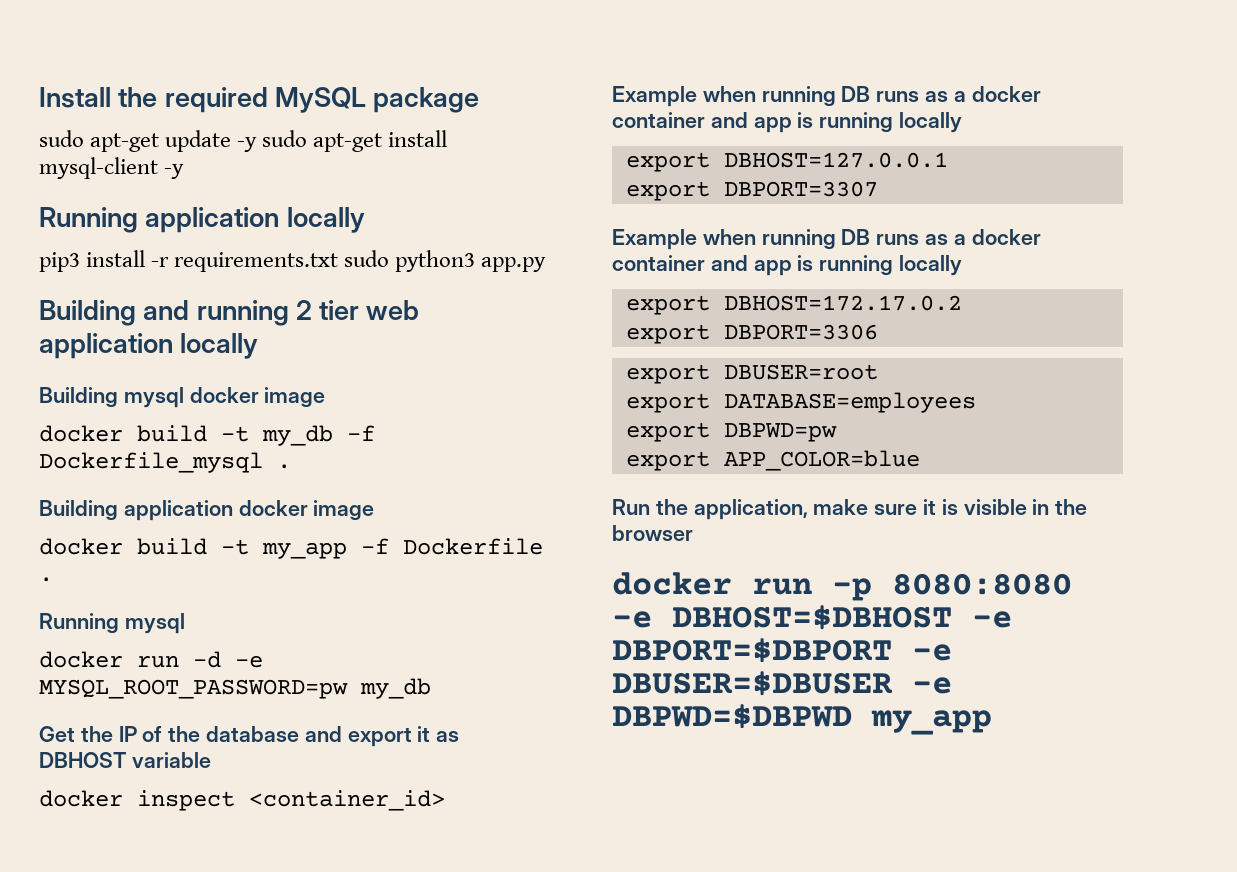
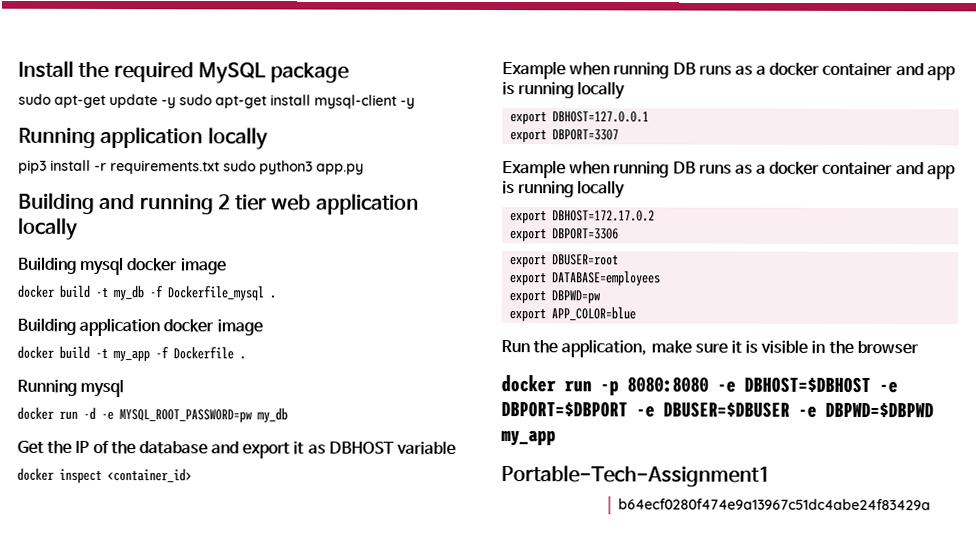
(992, 722) none -> [501,465,771,487] [617,498,931,511] // Portable-Tech-Assignment1 // b64ecf0280f474e9a13967c51dc4abe24f83429a

